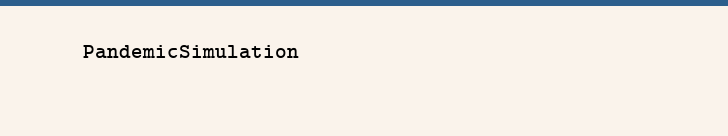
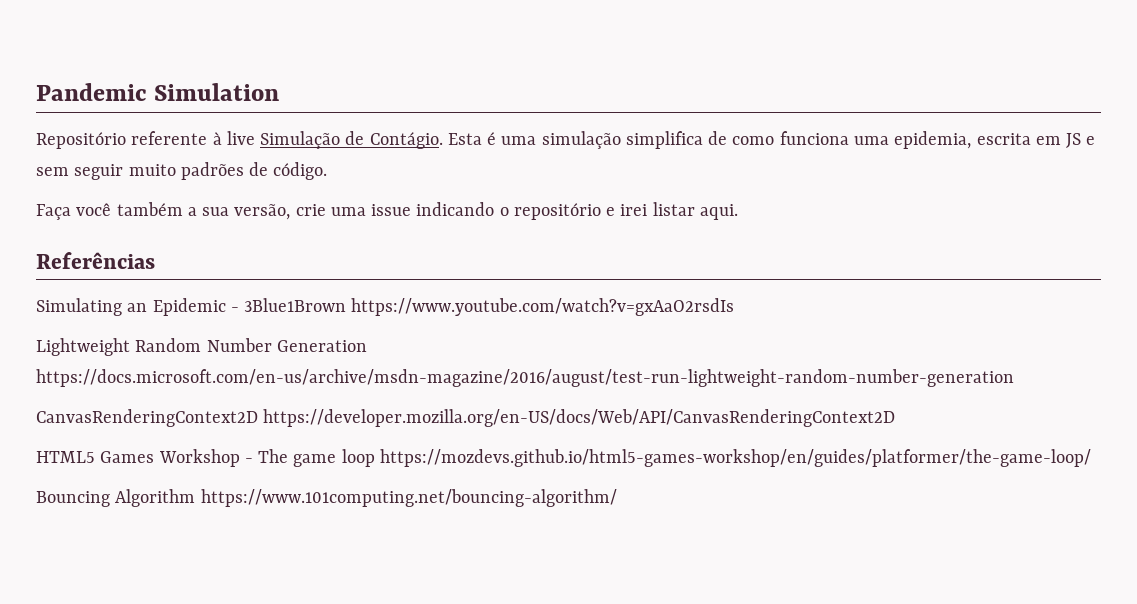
[83,45,299,59] PandemicSimulation -> [36,83,280,101] [36,131,1096,149] [36,162,328,180] [36,202,738,220] [36,252,155,269] [36,298,735,316] [36,338,367,356] [36,369,1014,387] [36,409,896,427] [36,449,1091,467] [36,489,617,507] Pandemic Simulation // Repositório referente à live Simulação de Contágio. Esta é uma simulação simplifica de como funciona uma epidemia, escrita em JS e sem seguir muito padrões de código. // Faça você também a sua versão, crie uma issue indicando o repositório e irei listar aqui. // Referências // Simulating an Epidemic - 3Blue1Brown https://www.youtube.com/watch?v=gxAaO2rsdIs // Lightweight Random Number Generation https://docs.microsoft.com/en-us/archive/msdn-magazine/2016/august/test-run-lightweight-random-number-generation // CanvasRenderingContext2D https://developer.mozilla.org/en-US/docs/Web/API/CanvasRenderingContext2D // HTML5 Games Workshop - The game loop https://mozdevs.github.io/html5-games-workshop/en/guides/platformer/the-game-loop/ // Bouncing Algorithm https://www.101computing.net/bouncing-algorithm/

